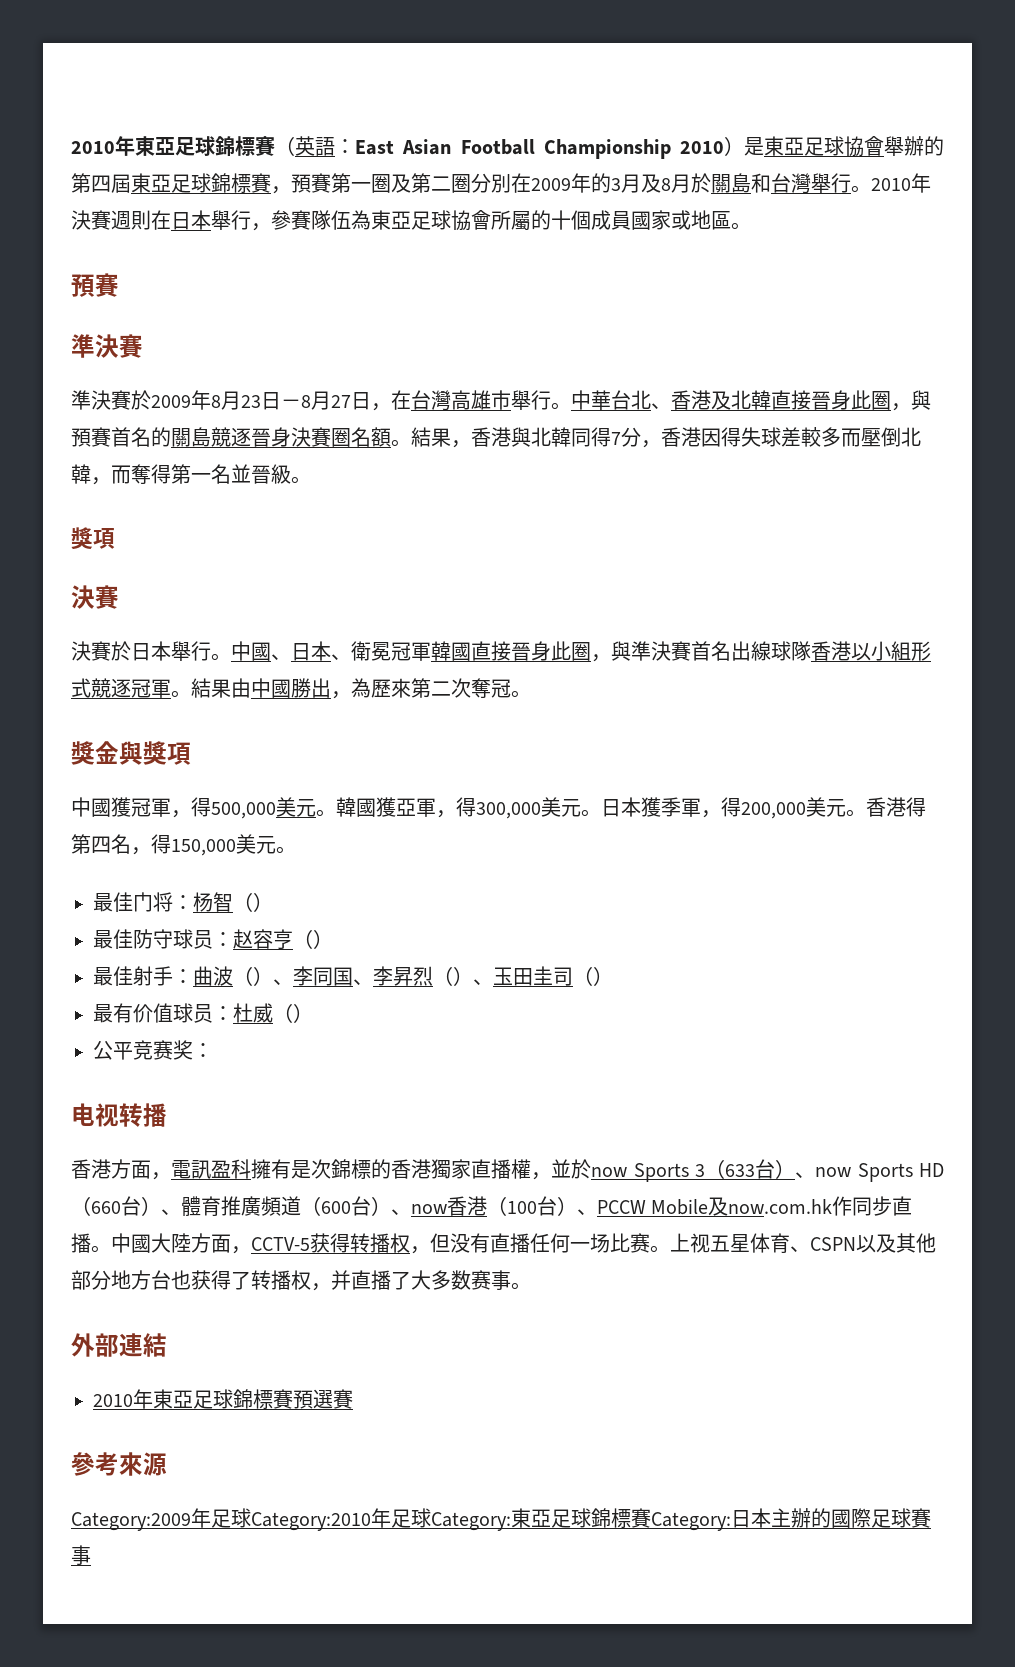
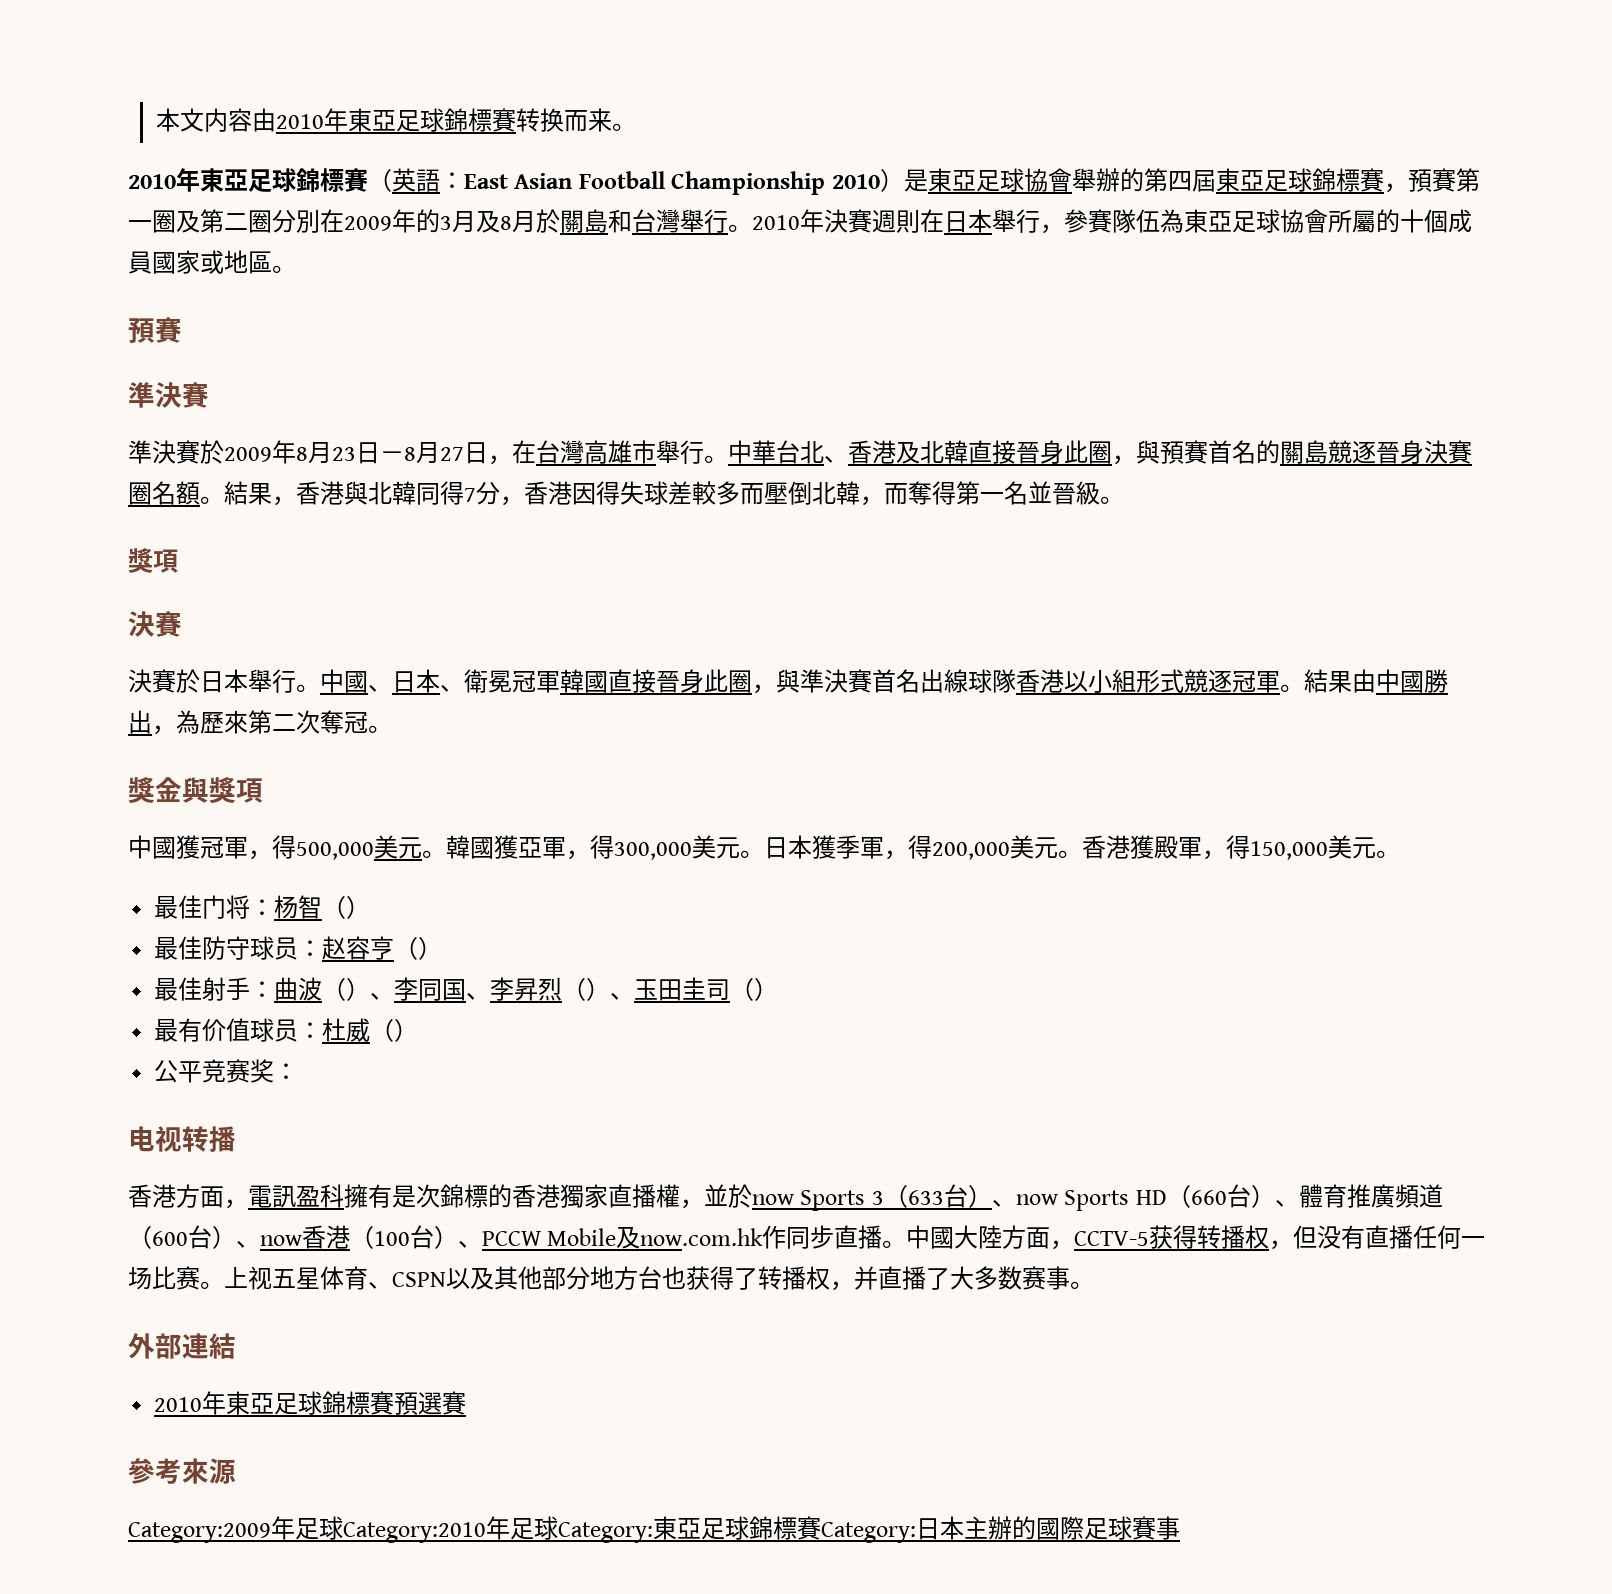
(71, 147) none -> [156,108,637,132] 本文内容由2010年東亞足球錦標賽转换而来。 //
[906,797,926,817] [71,834,131,854] 得第四名 -> [1130,835,1202,859] 獲殿軍

